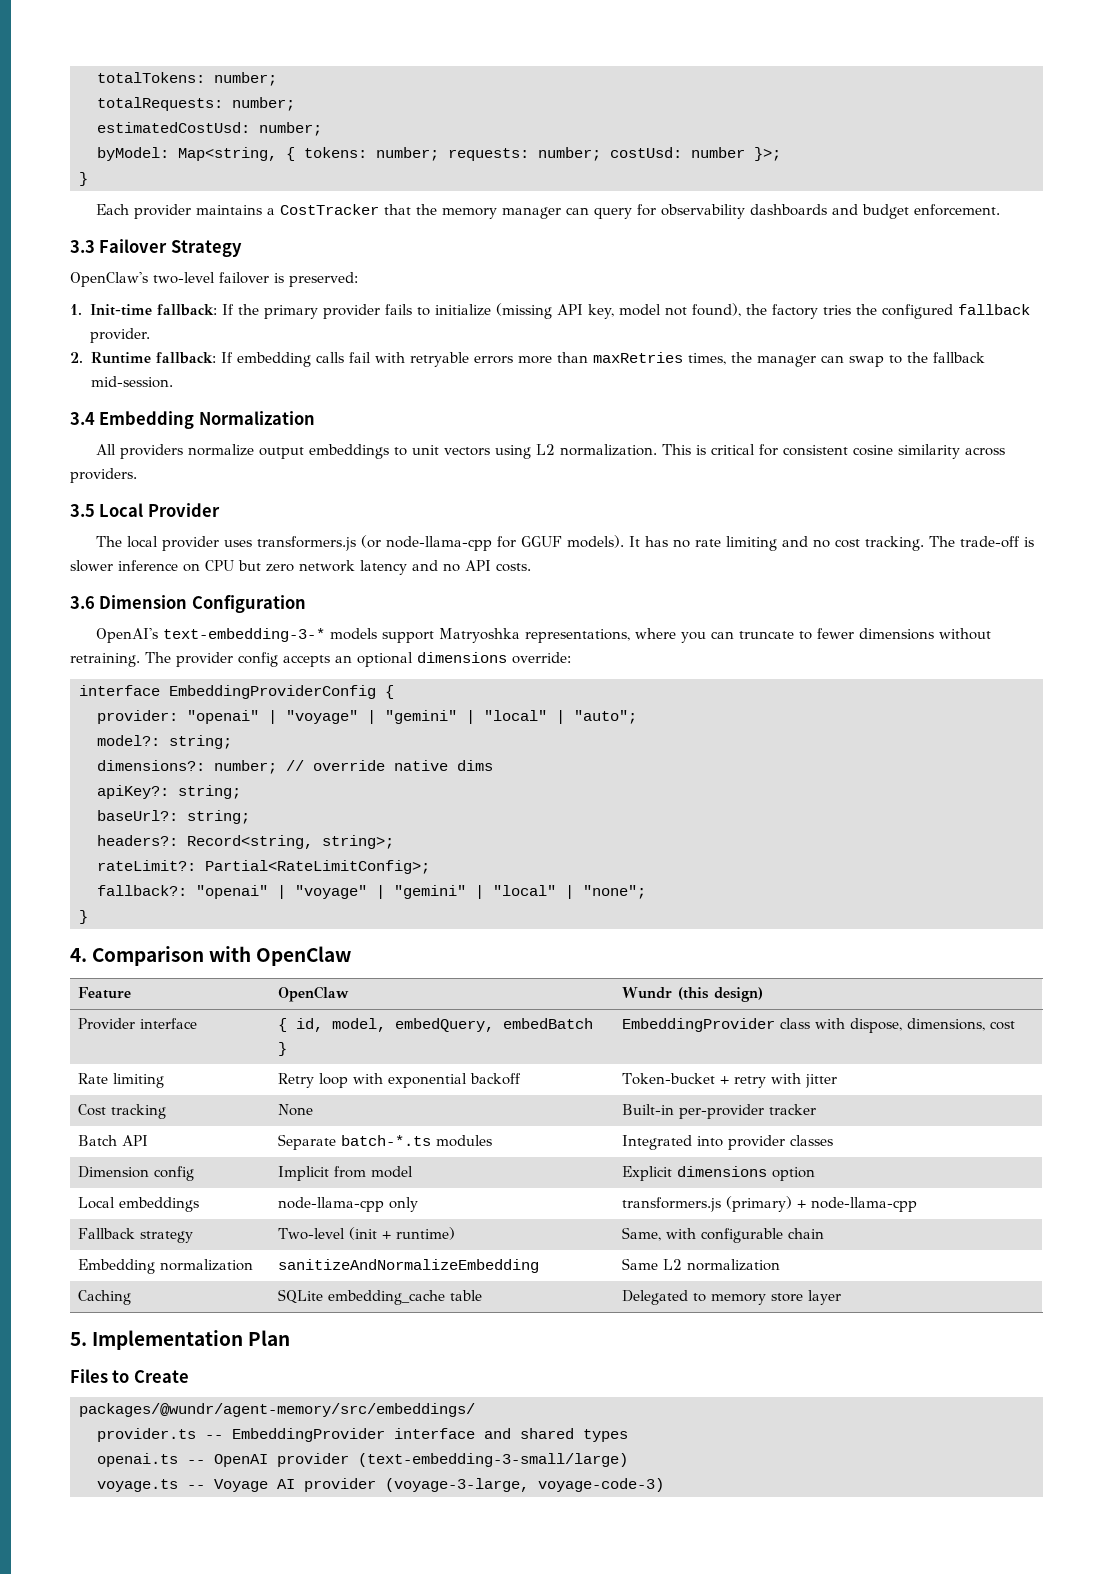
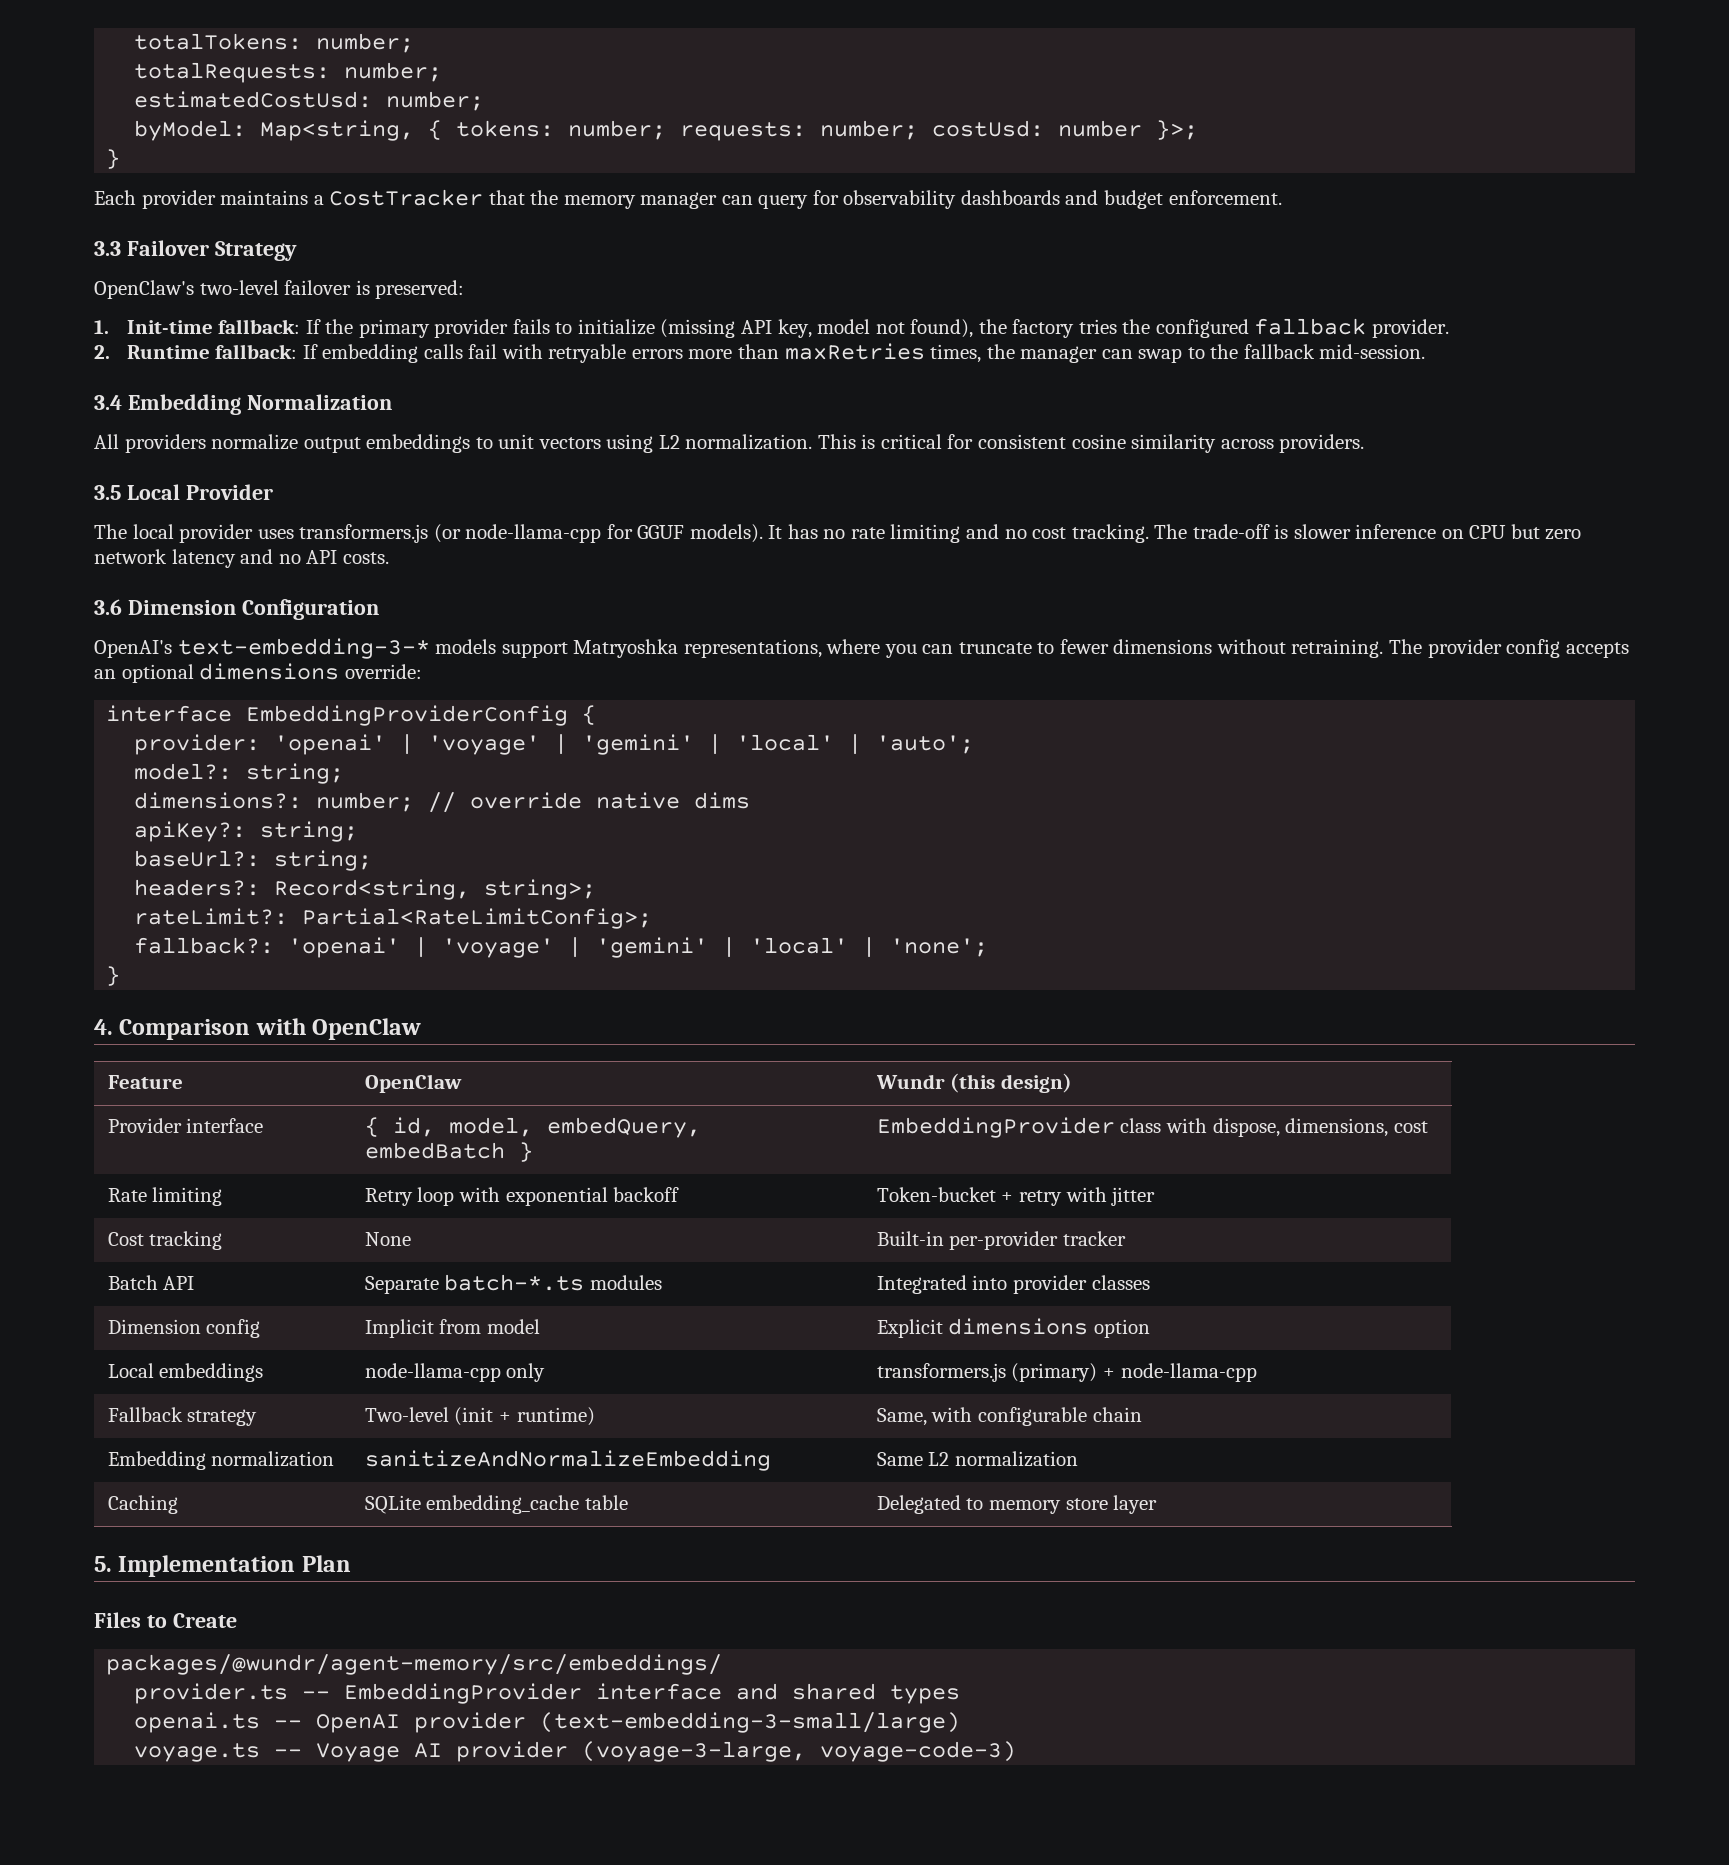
[187,710,637,724] "openai" | "voyage" | "gemini" | "local" | "auto"; -> [274,734,975,755] 'openai' | 'voyage' | 'gemini' | 'local' | 'auto';
[196,885,646,899] "openai" | "voyage" | "gemini" | "local" | "none"; -> [288,937,989,958] 'openai' | 'voyage' | 'gemini' | 'local' | 'none';

